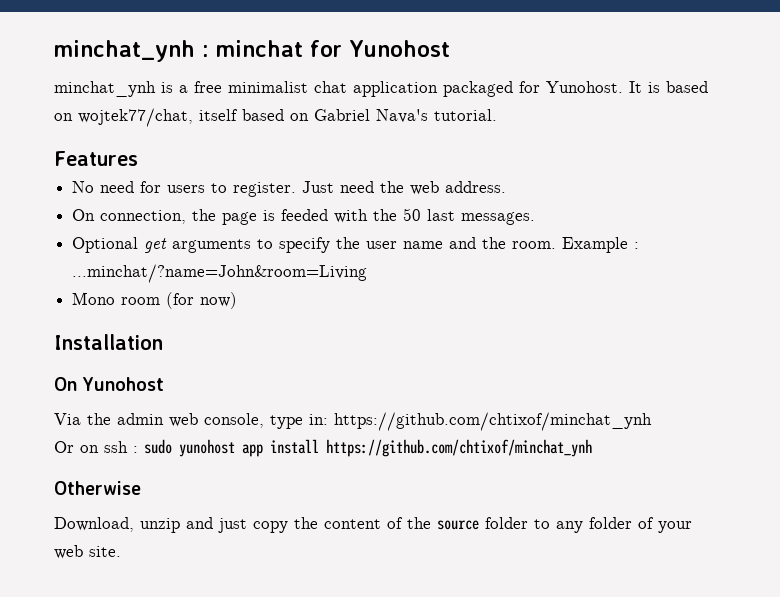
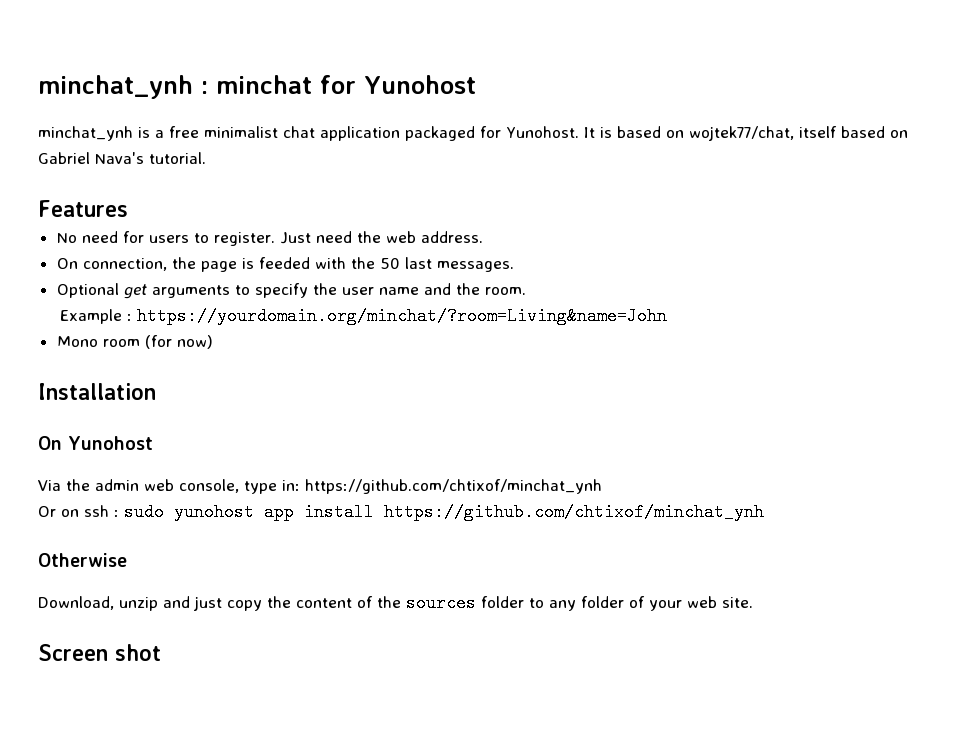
(557, 245) none -> (526, 291) //
[72,264,368,283] ...minchat/?name=John&room=Living -> [136,307,667,325] https://yourdomain.org/minchat/?room=Living&name=John
[437,520,479,530] source -> [406,594,476,612] sources
(121, 551) none -> [38,644,161,661] // Screen shot

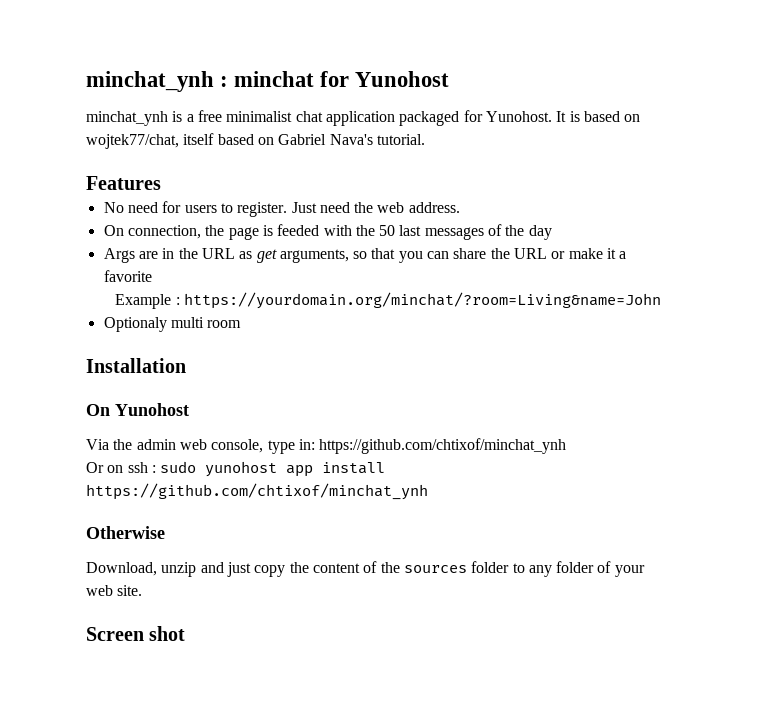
[436,261,514,272] [56,283,526,299] messages. // Optional get arguments to specify the user name and the room. -> [424,224,552,240] [103,248,627,263] [103,270,152,282] messages of the day // Args are in the URL as get arguments, so that you can share the URL or make it a favorite
[56,336,98,347] Mono -> [103,317,204,332] Optionaly multi
[144,335,213,349] (for now) -> (242, 324) none

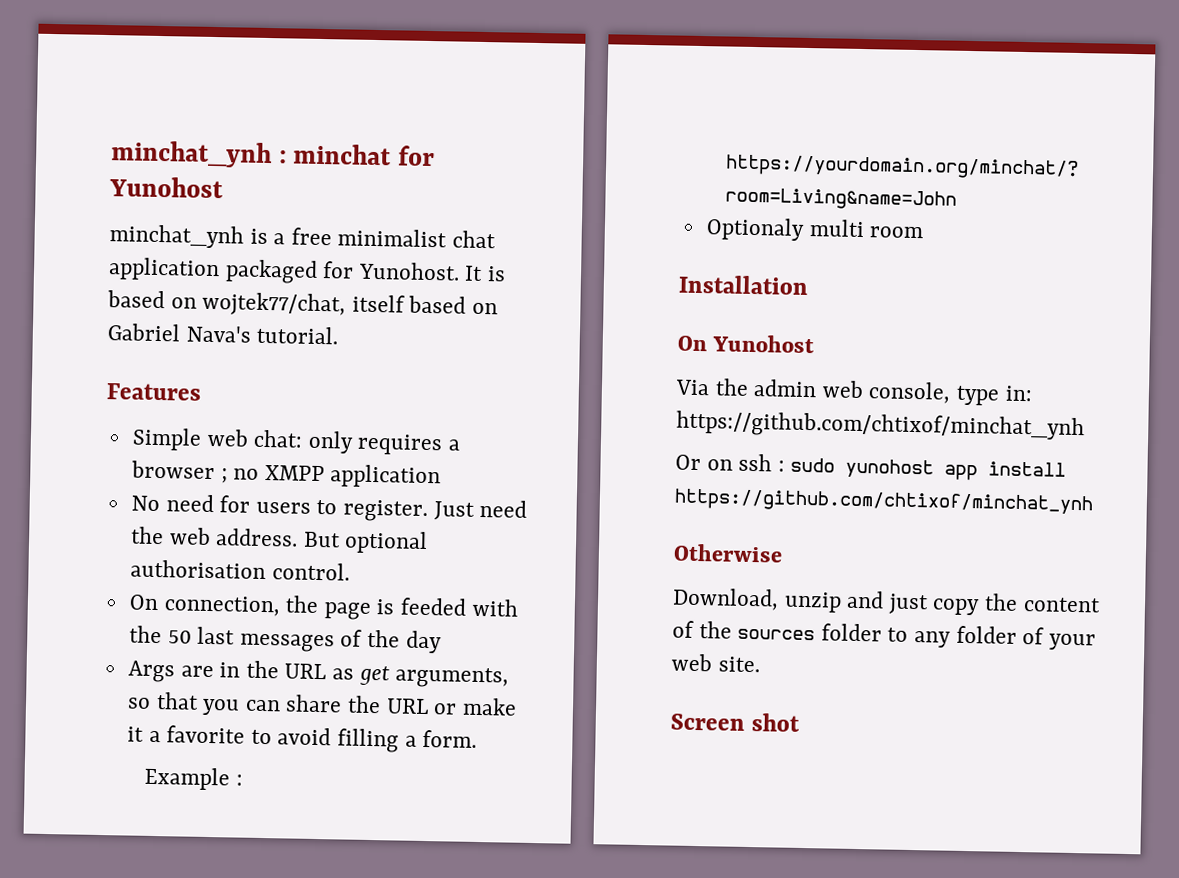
(161, 183) none -> [131,427,461,456] [130,460,442,489] // Simple web chat: only requires a browser ; no XMPP application
(460, 207) none -> [302,530,429,555] [129,559,350,581] But optional authorisation control.
(152, 276) none -> [250,727,478,753] to avoid filling a form.

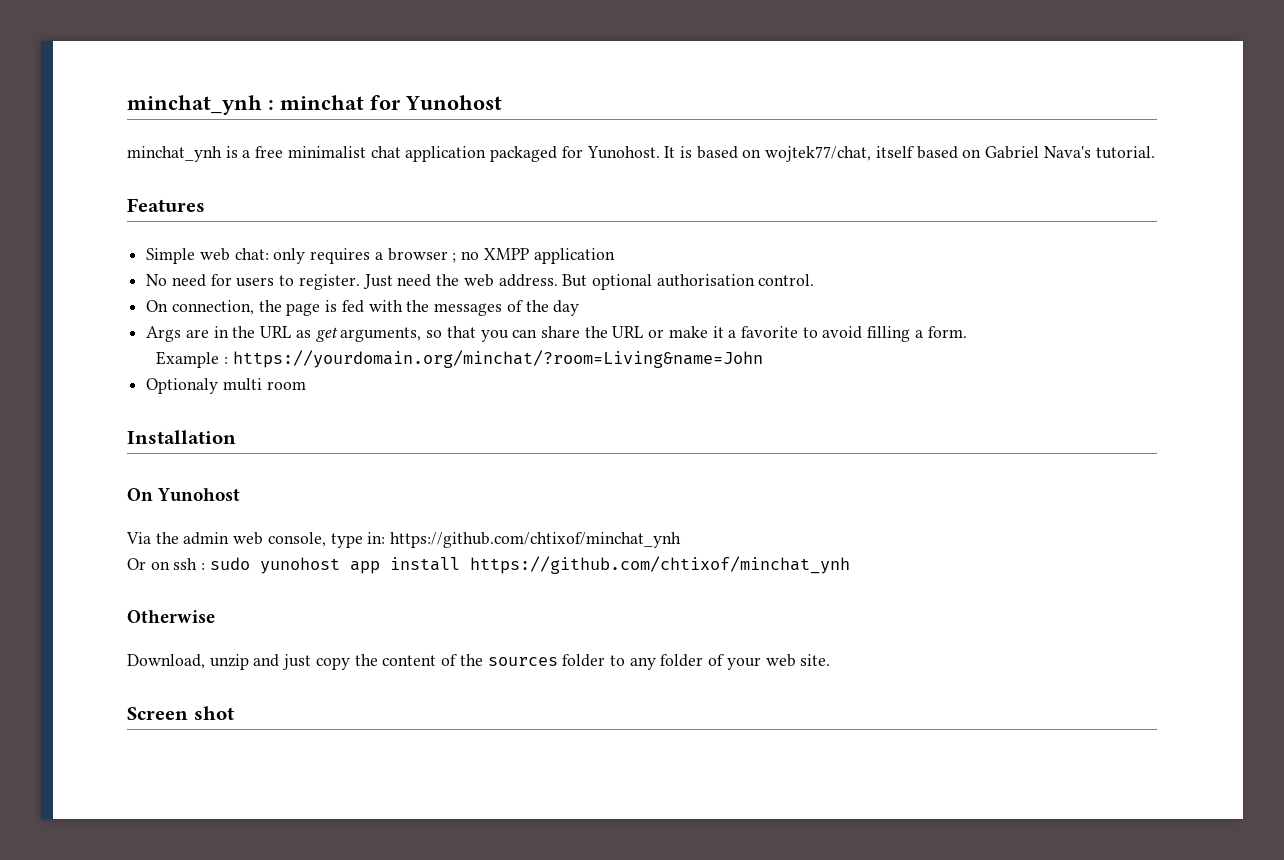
[400,597,468,616] feeded -> [341,300,364,313] fed
[167,626,236,645] 50 last -> (430, 306) none

